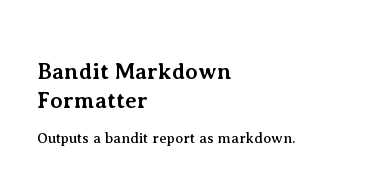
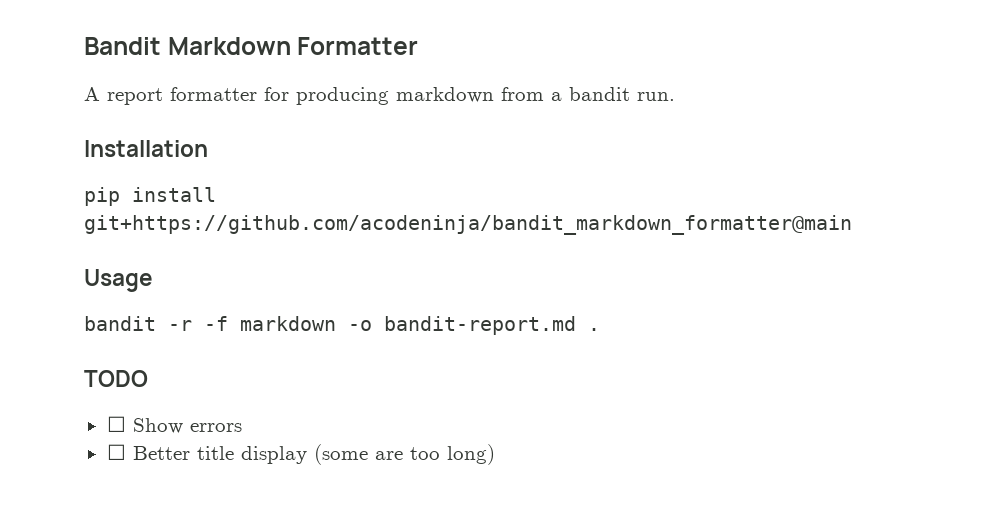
[37,132,295,146] Outputs a bandit report as markdown. -> [84,87,675,105] [84,140,208,157] [84,187,216,206] [84,215,852,235] [84,269,153,292] [84,316,600,335] [84,370,148,387] [106,416,242,434] [106,444,495,465] A report formatter for producing markdown from a bandit run. // Installation // pip install git+https://github.com/acodeninja/bandit_markdown_formatter@main // Usage // bandit -r -f markdown -o bandit-report.md . // TODO // ☐ Show errors // ☐ Better title display (some are too long)

